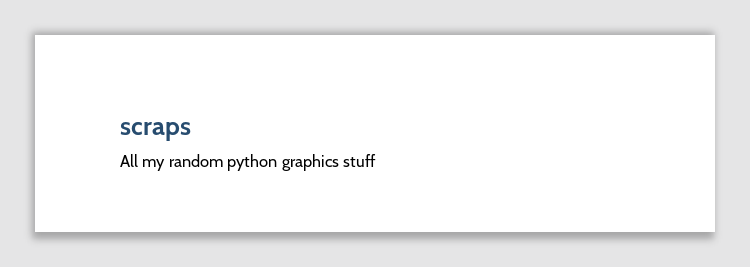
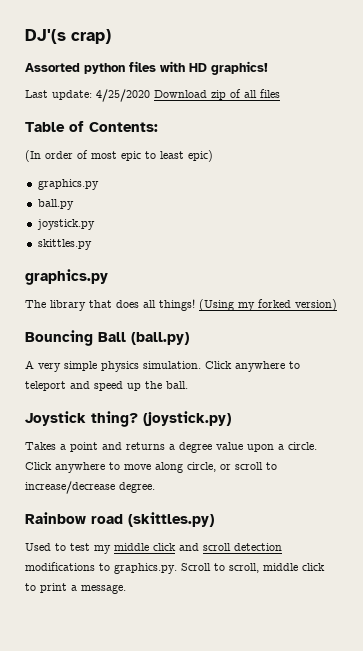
[120,122,191,141] [120,154,377,171] scraps // All my random python graphics stuff -> [25,29,111,44] [25,61,268,75] [25,89,280,102] [25,121,158,132] [25,150,213,162] [37,179,99,190] [37,199,74,210] [36,219,95,230] [37,239,92,250] [25,269,108,285] [25,299,337,311] [25,330,189,346] [25,360,300,372] [25,381,188,391] [25,411,231,427] [25,442,317,453] [25,462,277,473] [25,481,155,494] [25,512,214,527] [25,543,282,554] [25,562,325,574] [25,583,126,594] DJ'(s crap) // Assorted python files with HD graphics! // Last update: 4/25/2020 Download zip of all files // Table of Contents: // (In order of most epic to least epic) // graphics.py // ball.py // joystick.py // skittles.py // graphics.py // The library that does all things! (Using my forked version) // Bouncing Ball (ball.py) // A very simple physics simulation. Click anywhere to teleport and speed up the ball. // Joystick thing? (joystick.py) // Takes a point and returns a degree value upon a circle. Click anywhere to move along circle, or scroll to increase/decrease degree. // Rainbow road (skittles.py) // Used to test my middle click and scroll detection modifications to graphics.py. Scroll to scroll, middle click to print a message.

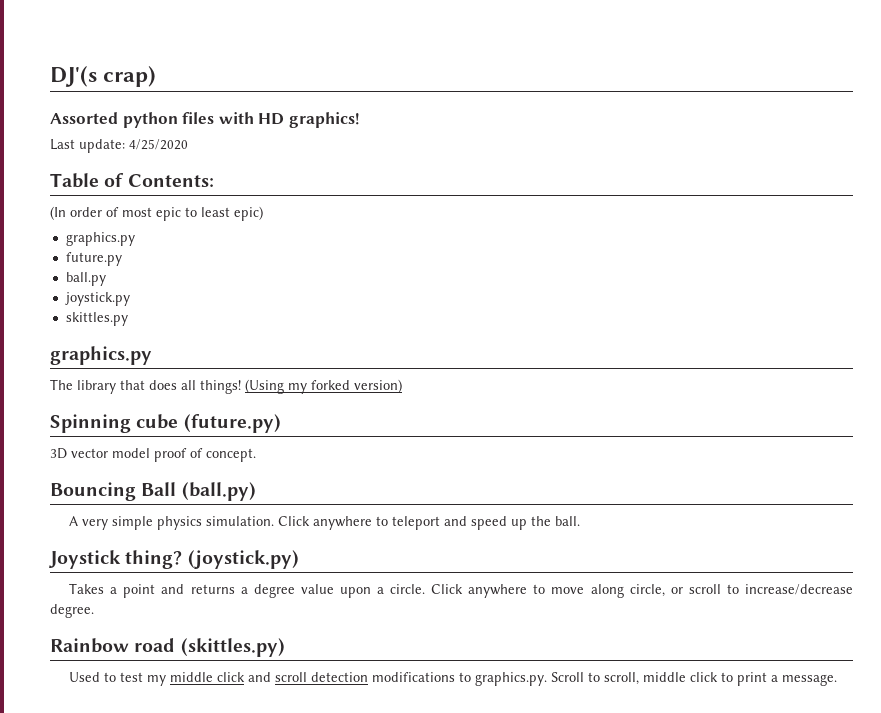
[154,89,280,100] Download zip of all files -> (188, 144) none
(99, 184) none -> [65,252,122,266] // future.py
(337, 305) none -> [50,414,281,433] [50,448,256,462] // Spinning cube (future.py) // 3D vector model proof of concept.

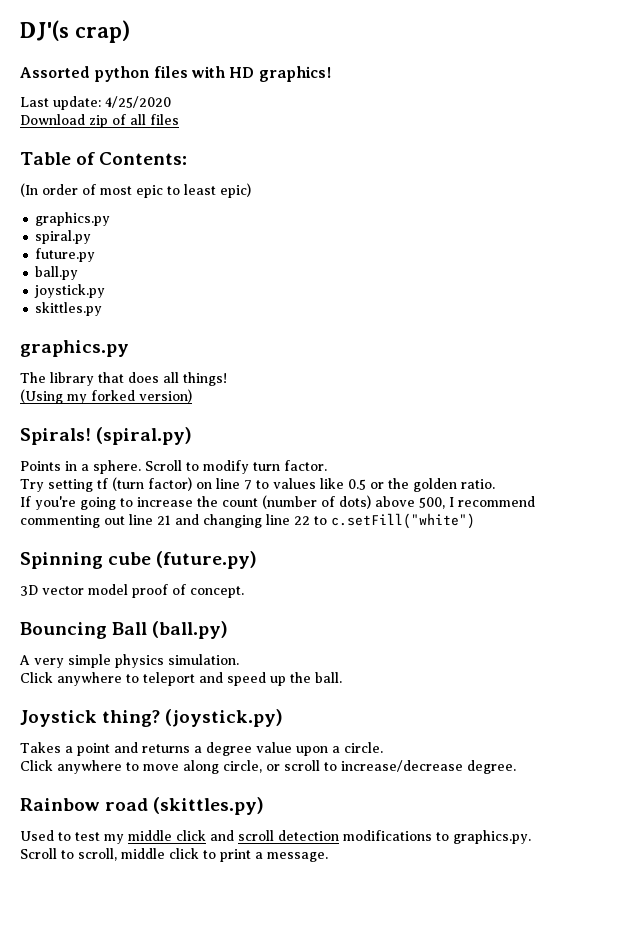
(188, 144) none -> [20,114,179,128] // Download zip of all files
(135, 239) none -> [35,230,92,244] // spiral.py
(241, 387) none -> (227, 379) //
(402, 386) none -> [20,427,193,445] [20,460,327,474] [20,477,495,492] [20,495,535,510] [20,513,475,529] // Spirals! (spiral.py) // Points in a sphere. Scroll to modify turn factor. // Try setting tf (turn factor) on line 7 to values like 0.5 or the golden ratio. // If you're going to increase the count (number of dots) above 500, I recommend commenting out line 21 and changing line 22 to c.setFill("white")
(275, 521) none -> (239, 659) //
(426, 589) none -> (383, 747) //
(548, 679) none -> (531, 837) //

